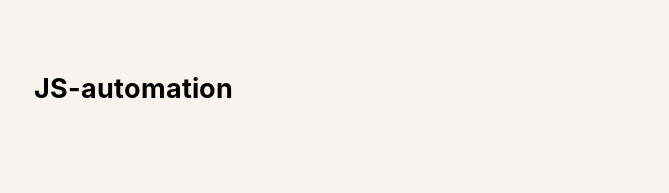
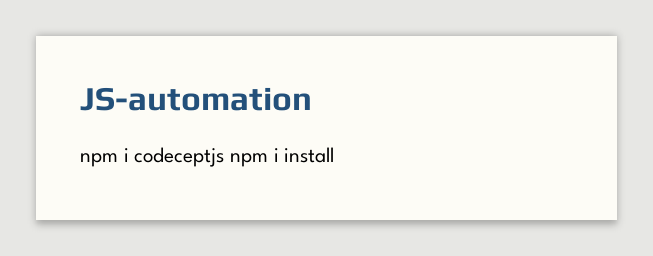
(233, 87) none -> [80,147,335,167] // npm i codeceptjs npm i install

